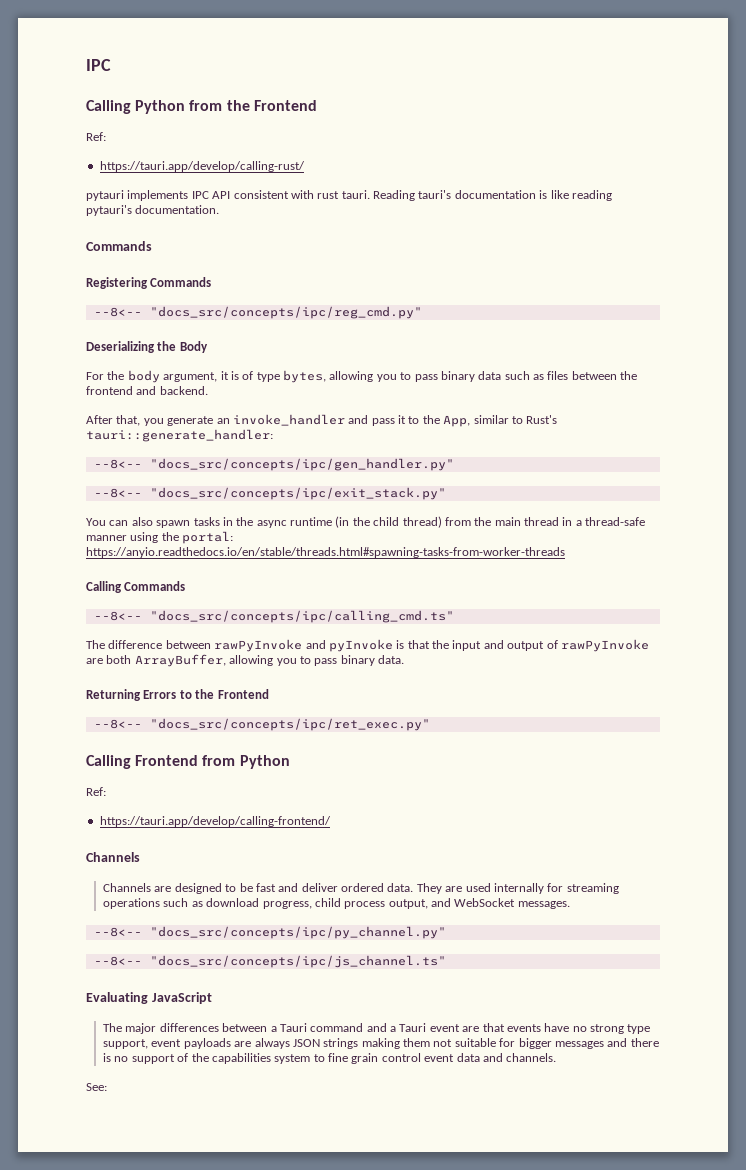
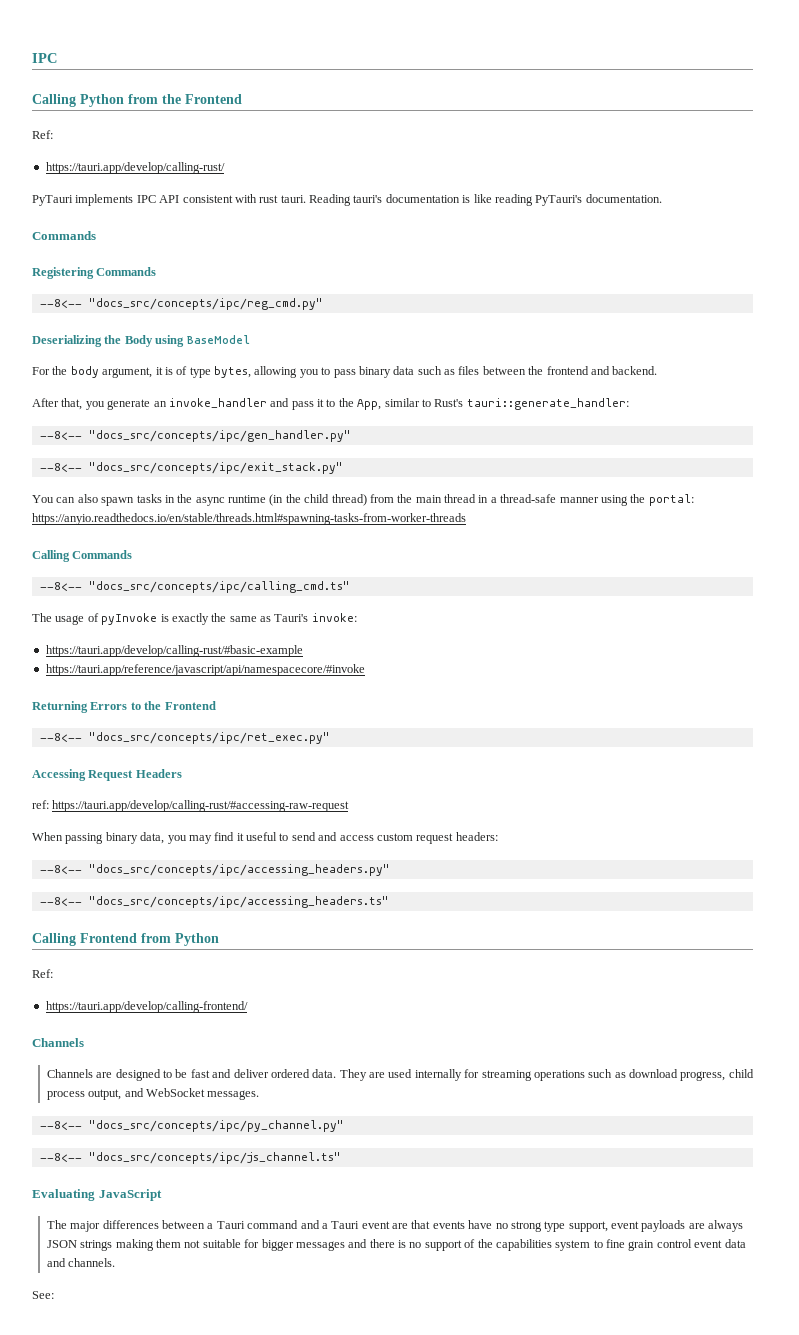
[86,190,124,201] pytauri -> [32,195,73,206] PyTauri
[86,205,132,216] pytauri's -> [535,195,583,206] PyTauri's
(208, 347) none -> [155,335,250,347] using BaseModel
[108,639,649,652] [86,654,404,667] difference between rawPyInvoke and pyInvoke is that the input and output of rawPyInvoke are both ArrayBuffer, allowing you to pass binary data. -> [55,613,357,625] [45,645,303,657] [45,664,365,676] usage of pyInvoke is exactly the same as Tauri's invoke: // https://tauri.app/develop/calling-rust/#basic-example // https://tauri.app/reference/javascript/api/namespacecore/#invoke
(430, 724) none -> [32,769,182,781] [32,800,350,812] [32,832,498,844] [39,864,390,876] [39,896,389,908] // Accessing Request Headers // ref: https://tauri.app/develop/calling-rust/#accessing-raw-request // When passing binary data, you may find it useful to send and access custom request headers: // --8<-- "docs_src/concepts/ipc/accessing_headers.py" // --8<-- "docs_src/concepts/ipc/accessing_headers.ts"

